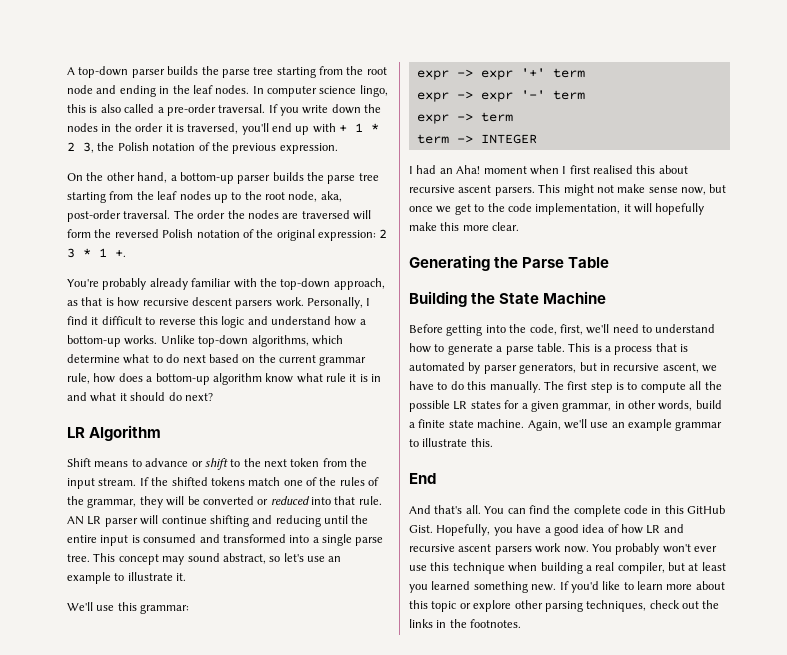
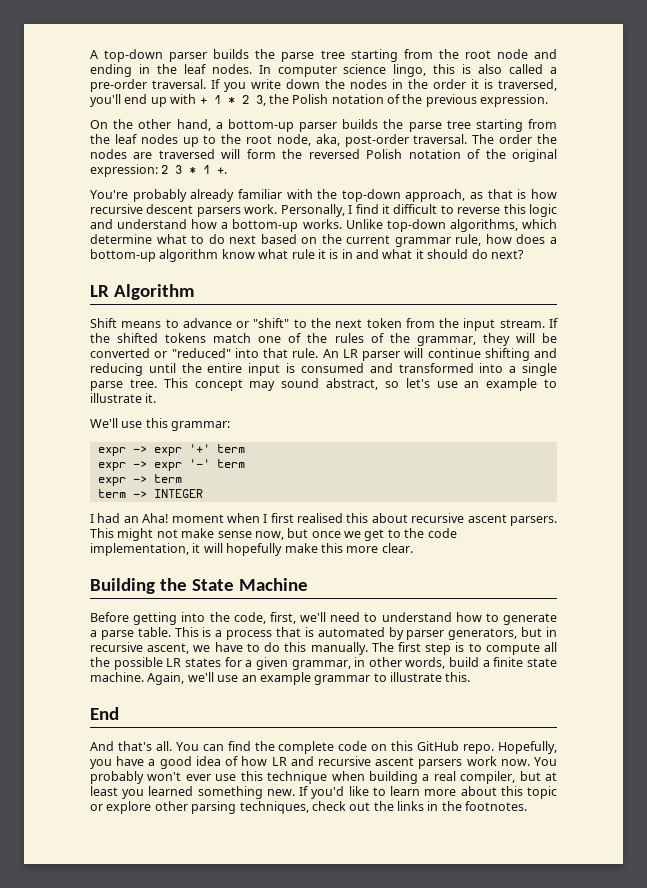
[204,458,228,470] shift -> [253,318,290,328] "shift"
[270,496,310,505] reduced -> [171,348,231,358] "reduced"
[67,516,84,525] AN -> [322,349,339,358] An
[409,255,610,271] // Generating the Parse Table -> (413, 548) none
[651,506,662,514] in -> [371,744,388,751] on
[409,525,433,533] Gist. -> [463,744,495,754] repo.

